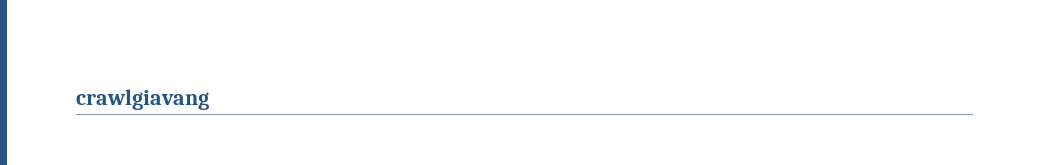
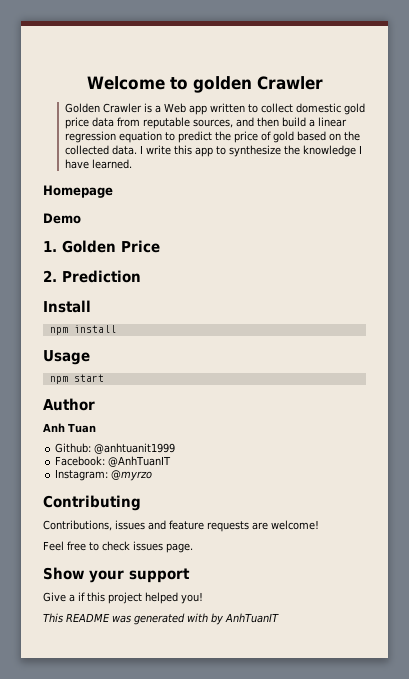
[76,89,209,110] crawlgiavang -> [86,76,323,93] [64,103,365,115] [64,117,347,129] [64,131,360,143] [64,145,362,157] [64,159,132,169] [43,185,113,198] [43,213,81,224] [43,240,160,253] [43,270,141,283] [43,300,91,313] [49,325,116,335] [43,350,90,365] [49,374,104,384] [43,398,95,411] [43,423,96,433] [55,443,176,454] [55,456,172,467] [55,469,153,481] [43,495,141,511] [43,520,319,532] [43,541,193,553] [43,567,190,583] [43,592,203,604] [43,613,279,625] Welcome to golden Crawler // Golden Crawler is a Web app written to collect domestic gold price data from reputable sources, and then build a linear regression equation to predict the price of gold based on the collected data. I write this app to synthesize the knowledge I have learned. // Homepage // Demo // 1. Golden Price // 2. Prediction // Install // npm install // Usage // npm start // Author // Anh Tuan // Github: @anhtuanit1999 // Facebook: @AnhTuanIT // Instagram: @myrzo // Contributing // Contributions, issues and feature requests are welcome! // Feel free to check issues page. // Show your support // Give a if this project helped you! // This README was generated with by AnhTuanIT

